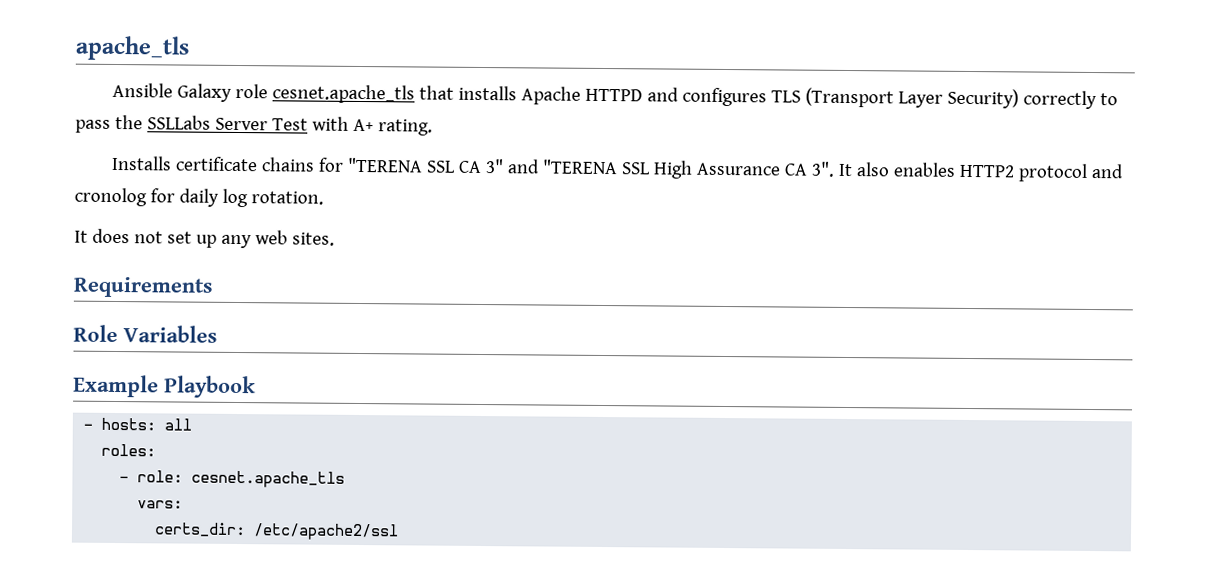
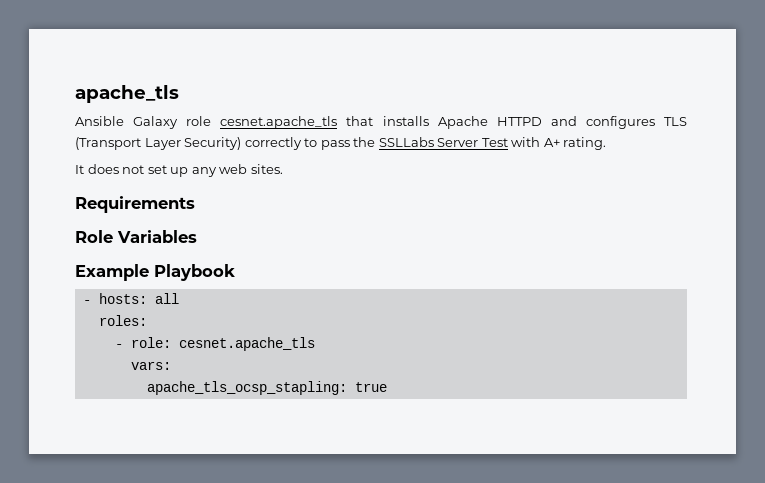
[110,155,1124,182] [74,187,324,208] // Installs certificate chains for "TERENA SSL CA 3" and "TERENA SSL High Assurance CA 3". It also enables HTTP2 protocol and cronolog for daily log rotation. -> (607, 143) none
[154,522,400,541] certs_dir: /etc/apache2/ssl -> [146,381,387,395] apache_tls_ocsp_stapling: true

